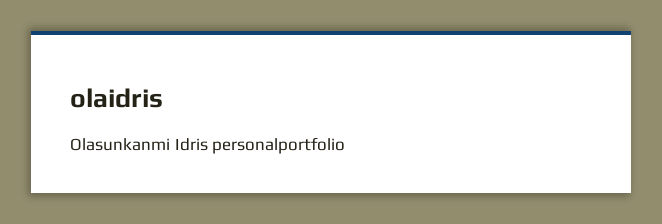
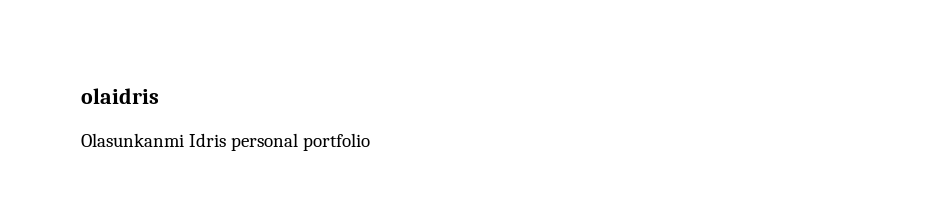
[212,137,346,154] personalportfolio -> [231,133,371,151] personal portfolio

